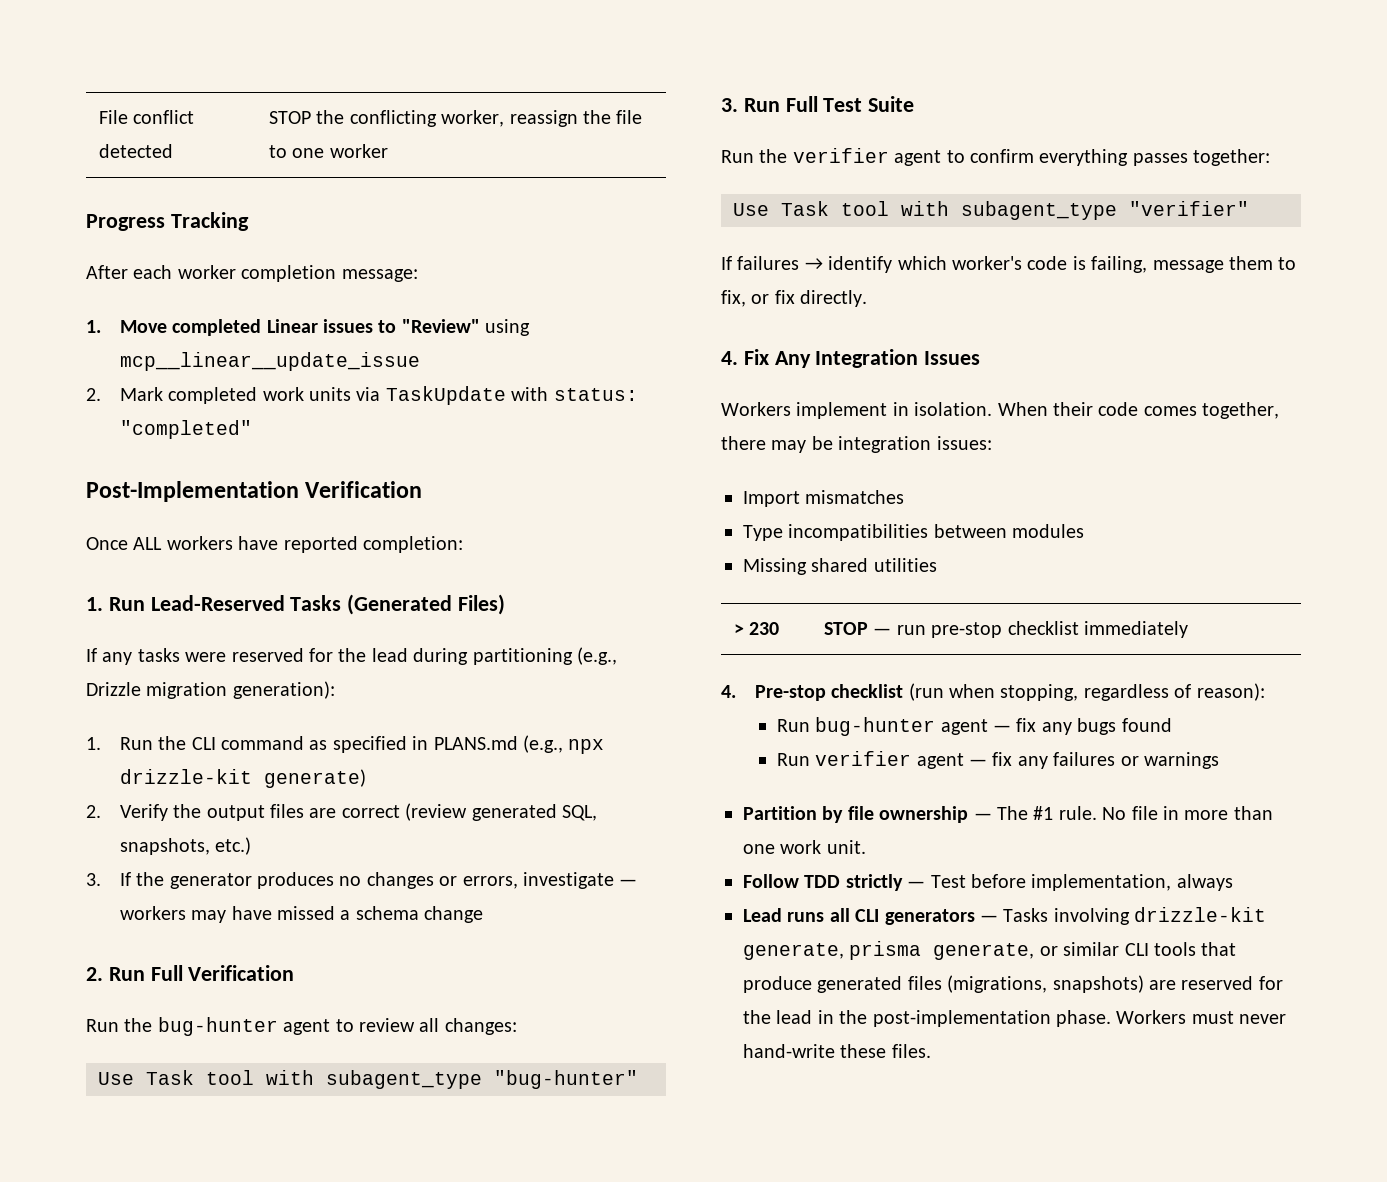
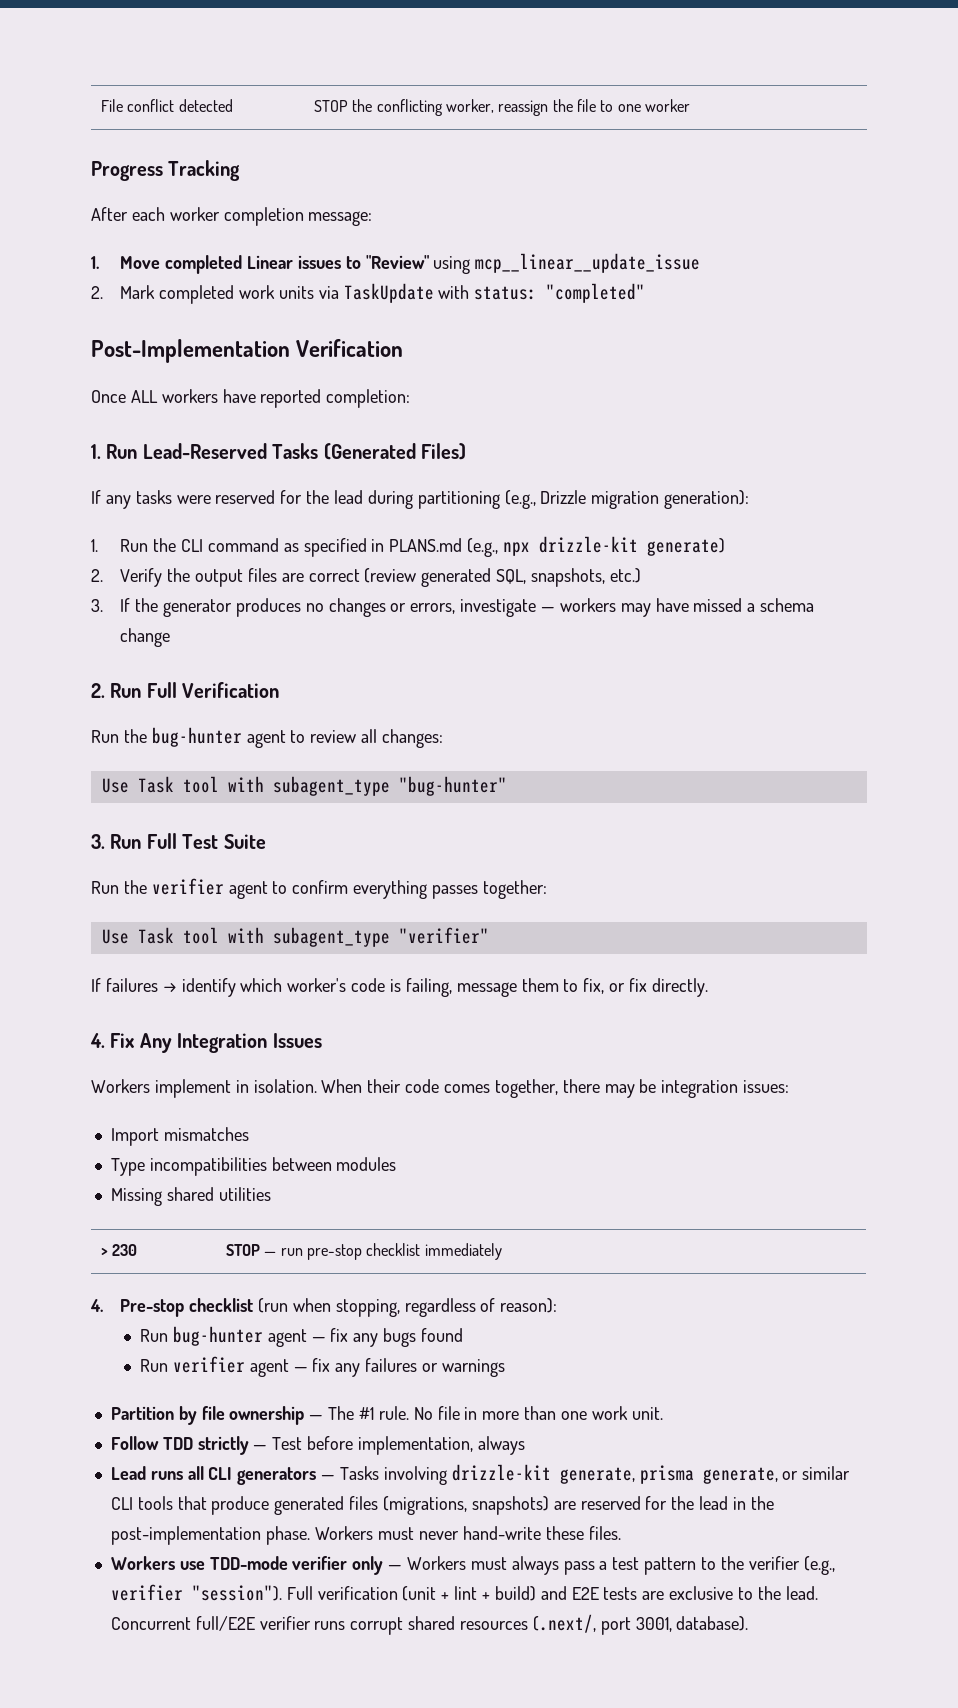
(931, 1051) none -> [110,1556,835,1575] [110,1584,818,1601] [110,1614,749,1635] // Workers use TDD-mode verifier only — Workers must always pass a test pattern to the verifier (e.g., verifier "session"). Full verification (unit + lint + build) and E2E tests are exclusive to the lead. Concurrent full/E2E verifier runs corrupt shared resources (.next/, port 3001, database).

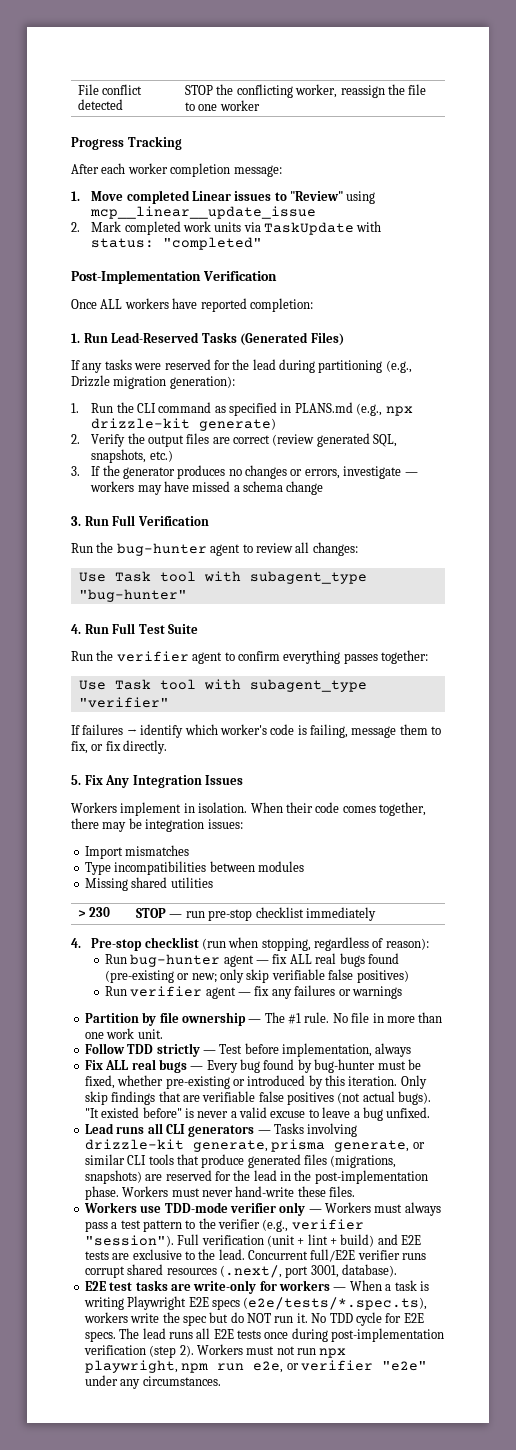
[91,683,105,698] 2. -> [71,516,81,526] 3.
[91,834,105,849] 3. -> [71,624,81,634] 4.
[90,1033,105,1048] 4. -> [71,775,81,785] 5.
[353,1333,379,1347] any -> [289,953,337,964] ALL real
(464, 1335) none -> [104,969,409,983] (pre-existing or new; only skip verifiable false positives)
(525, 1445) none -> [84,1059,421,1073] [84,1075,427,1089] [84,1091,432,1105] [84,1107,431,1121] // Fix ALL real bugs — Every bug found by bug-hunter must be fixed, whether pre-existing or introduced by this iteration. Only skip findings that are verifiable false positives (not actual bugs). "It existed before" is never a valid excuse to leave a bug unfixed.
(749, 1623) none -> [84,1280,429,1294] [83,1296,428,1310] [83,1312,424,1326] [84,1328,445,1342] [83,1344,347,1358] [84,1360,427,1373] [84,1375,221,1389] // E2E test tasks are write-only for workers — When a task is writing Playwright E2E specs (e2e/tests/*.spec.ts), workers write the spec but do NOT run it. No TDD cycle for E2E specs. The lead runs all E2E tests once during post-implementation verification (step 2). Workers must not run npx playwright, npm run e2e, or verifier "e2e" under any circumstances.

